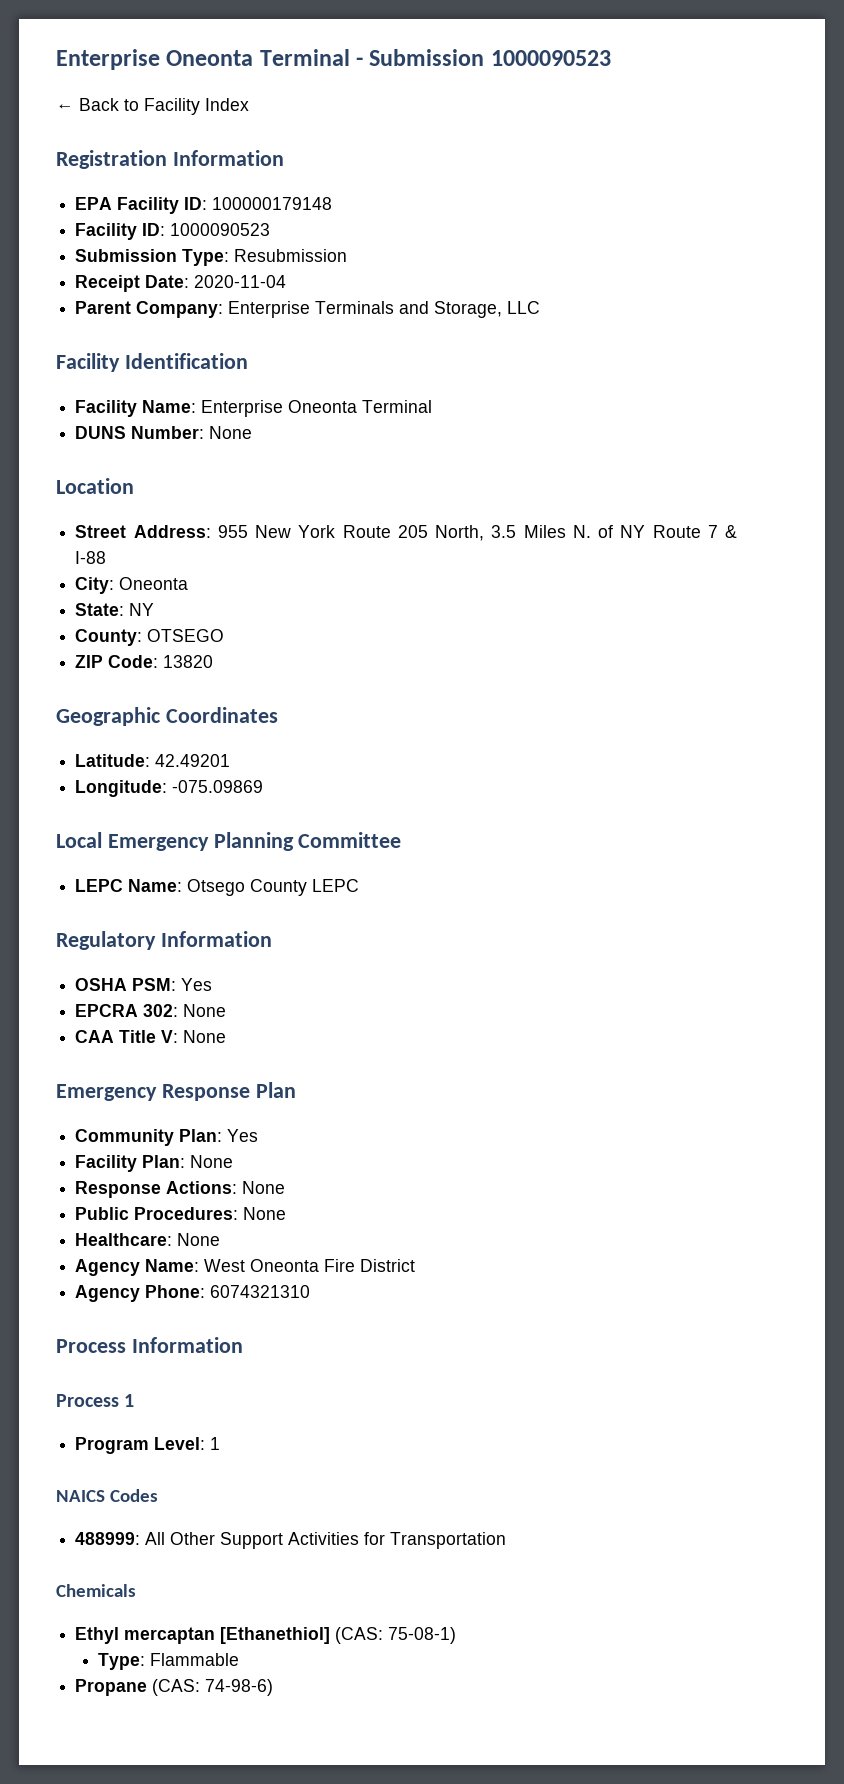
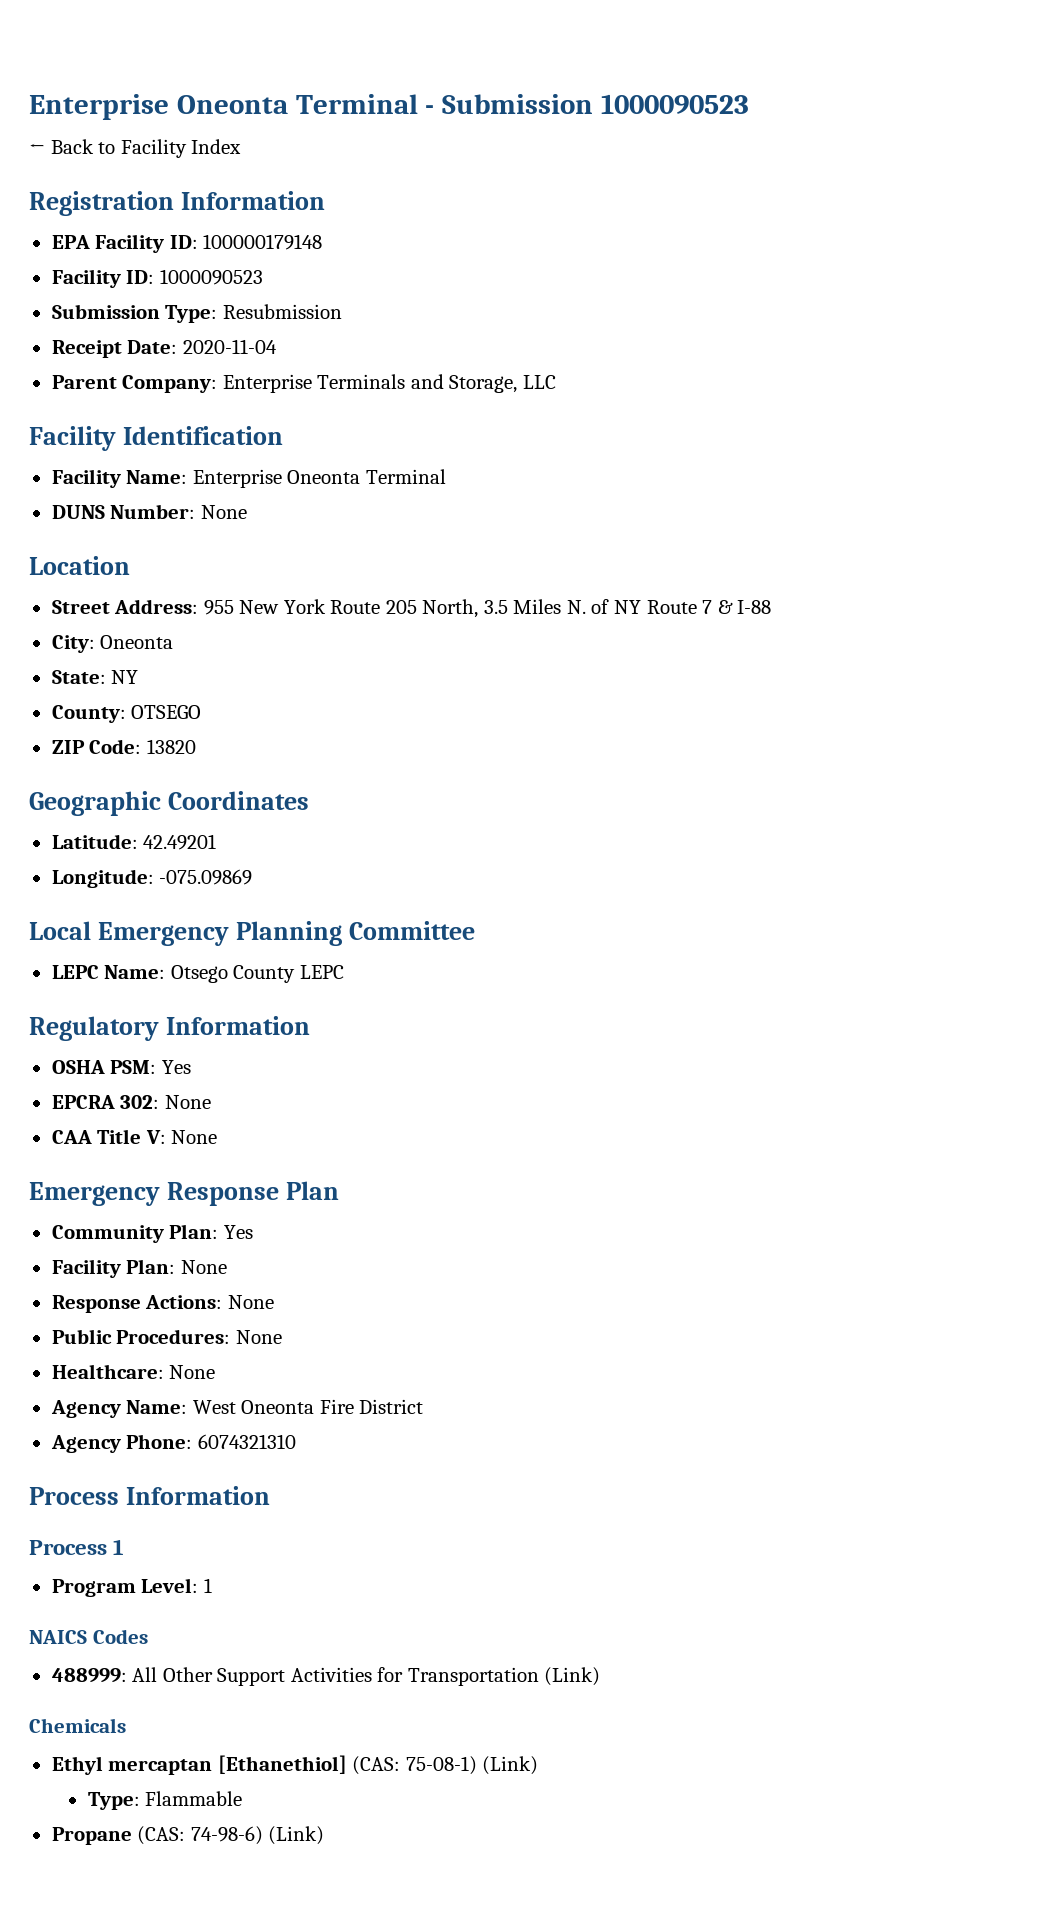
(507, 1540) none -> [544,1667,601,1686] (Link)
(457, 1635) none -> [482,1756,539,1775] (Link)
(274, 1687) none -> [268,1826,325,1845] (Link)

